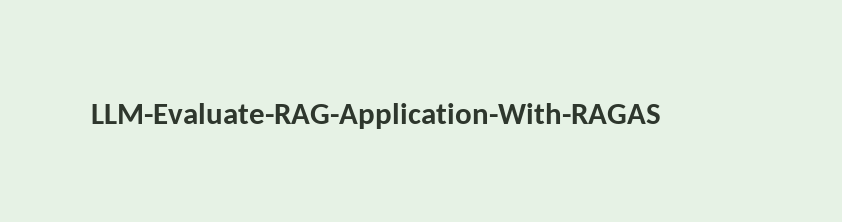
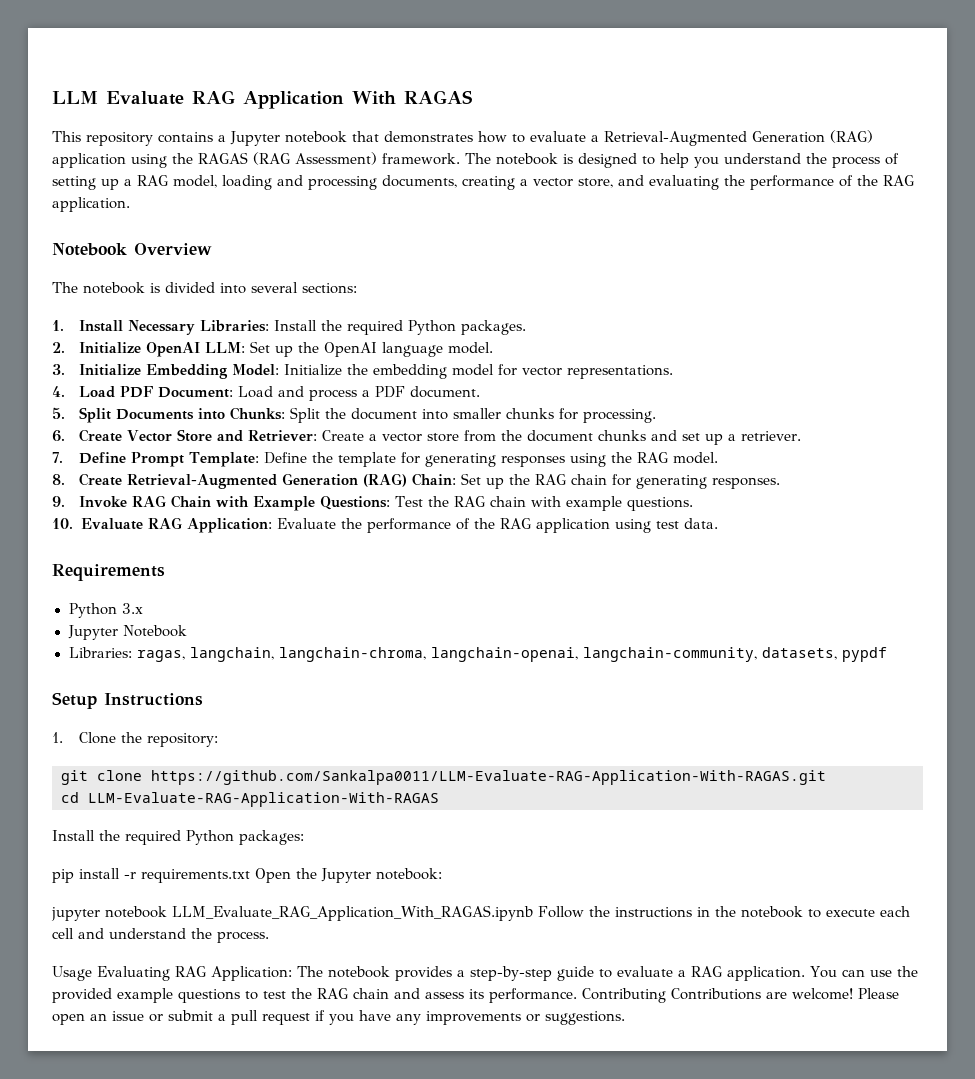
[91,103,661,129] LLM-Evaluate-RAG-Application-With-RAGAS -> [52,90,473,109] [52,130,873,146] [52,152,899,168] [52,175,914,190] [52,197,130,212] [52,243,212,256] [52,282,357,294] [52,320,526,335] [52,341,493,357] [52,364,673,379] [52,386,480,401] [52,407,656,423] [52,429,801,445] [52,452,718,467] [52,473,780,489] [52,495,693,511] [52,517,718,533] [52,564,165,581] [68,603,143,618] [67,625,187,640] [68,647,887,662] [52,692,203,709] [52,732,218,747] [61,770,826,785] [61,792,439,807] [52,830,304,845] [52,868,442,883] [51,905,910,921] [52,928,269,943] [52,966,918,981] [52,988,899,1003] [52,1010,625,1025] LLM Evaluate RAG Application With RAGAS // This repository contains a Jupyter notebook that demonstrates how to evaluate a Retrieval-Augmented Generation (RAG) application using the RAGAS (RAG Assessment) framework. The notebook is designed to help you understand the process of setting up a RAG model, loading and processing documents, creating a vector store, and evaluating the performance of the RAG application. // Notebook Overview // The notebook is divided into several sections: // 1. Install Necessary Libraries: Install the required Python packages. // 2. Initialize OpenAI LLM: Set up the OpenAI language model. // 3. Initialize Embedding Model: Initialize the embedding model for vector representations. // 4. Load PDF Document: Load and process a PDF document. // 5. Split Documents into Chunks: Split the document into smaller chunks for processing. // 6. Create Vector Store and Retriever: Create a vector store from the document chunks and set up a retriever. // 7. Define Prompt Template: Define the template for generating responses using the RAG model. // 8. Create Retrieval-Augmented Generation (RAG) Chain: Set up the RAG chain for generating responses. // 9. Invoke RAG Chain with Example Questions: Test the RAG chain with example questions. // 10. Evaluate RAG Application: Evaluate the performance of the RAG application using test data. // Requirements // Python 3.x // Jupyter Notebook // Libraries: ragas, langchain, langchain-chroma, langchain-openai, langchain-community, datasets, pypdf // Setup Instructions // 1. Clone the repository: // git clone https://github.com/Sankalpa0011/LLM-Evaluate-RAG-Application-With-RAGAS.git // cd LLM-Evaluate-RAG-Application-With-RAGAS // Install the required Python packages: // pip install -r requirements.txt Open the Jupyter notebook: // jupyter notebook LLM_Evaluate_RAG_Application_With_RAGAS.ipynb Follow the instructions in the notebook to execute each cell and understand the process. // Usage Evaluating RAG Application: The notebook provides a step-by-step guide to evaluate a RAG application. You can use the provided example questions to test the RAG chain and assess its performance. Contributing Contributions are welcome! Please open an issue or submit a pull request if you have any improvements or suggestions.

